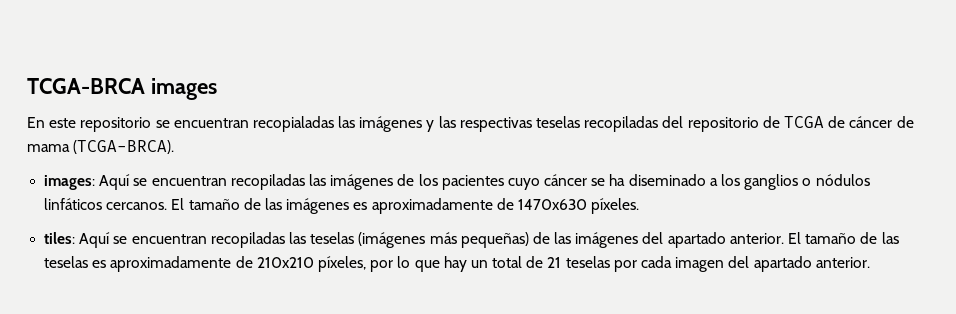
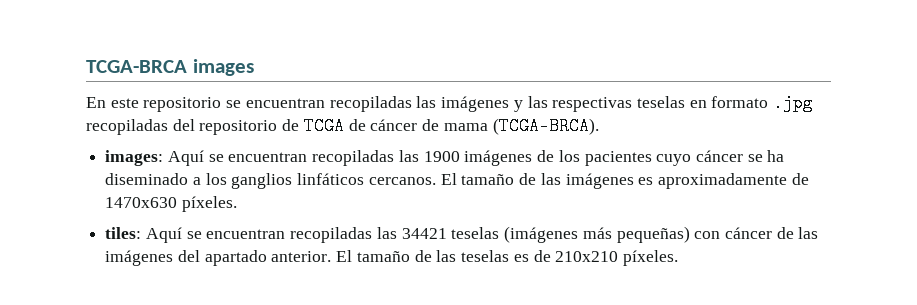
[252,116,334,132] recopialadas -> [329,96,412,112] recopiladas
(581, 122) none -> [689,94,814,112] en formato .jpg
(326, 180) none -> [423,151,460,162] 1900
[802,174,870,186] o nódulos -> (293, 181) none
(306, 238) none -> [401,228,447,239] 34421
(529, 240) none -> [694,227,772,239] con cáncer
[110,256,232,272] aproximadamente -> (529, 258) none
[317,256,870,272] píxeles, por lo que hay un total de 21 teselas por cada imagen del apartado anterior. -> [622,250,678,266] píxeles.

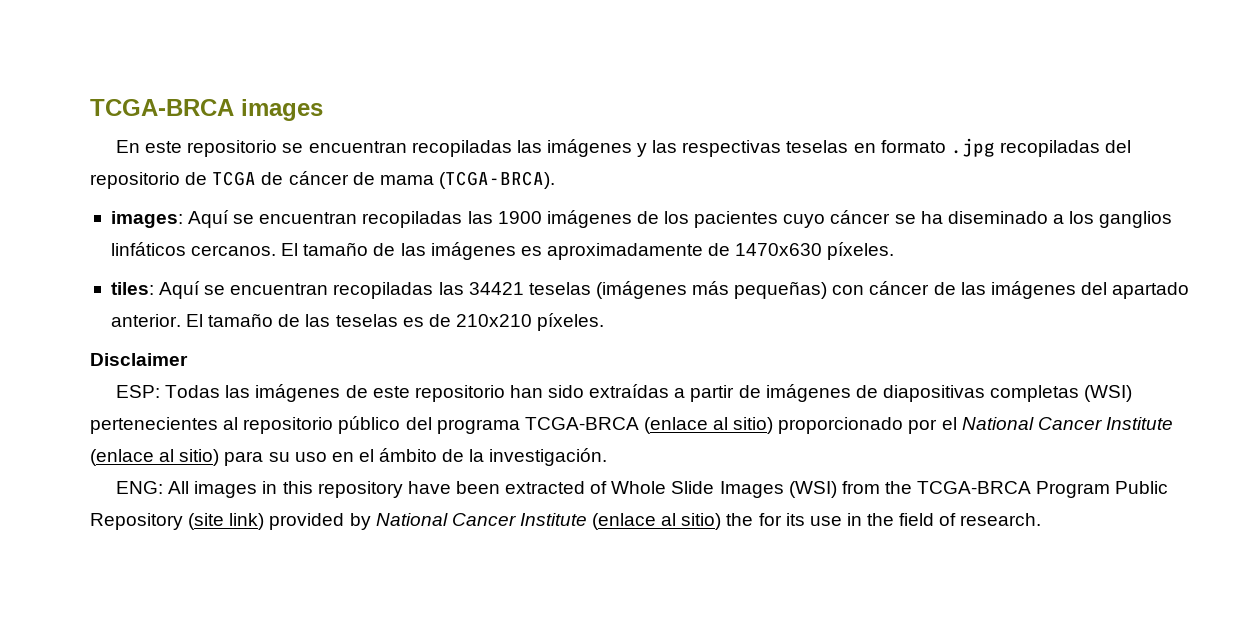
(678, 258) none -> [90,353,188,366] [116,384,1133,402] [90,416,1173,434] [90,448,608,466] [116,481,1169,498] [90,513,1042,530] // Disclaimer // ESP: Todas las imágenes de este repositorio han sido extraídas a partir de imágenes de diapositivas completas (WSI) pertenecientes al repositorio público del programa TCGA-BRCA (enlace al sitio) proporcionado por el National Cancer Institute (enlace al sitio) para su uso en el ámbito de la investigación. // ENG: All images in this repository have been extracted of Whole Slide Images (WSI) from the TCGA-BRCA Program Public Repository (site link) provided by National Cancer Institute (enlace al sitio) the for its use in the field of research.

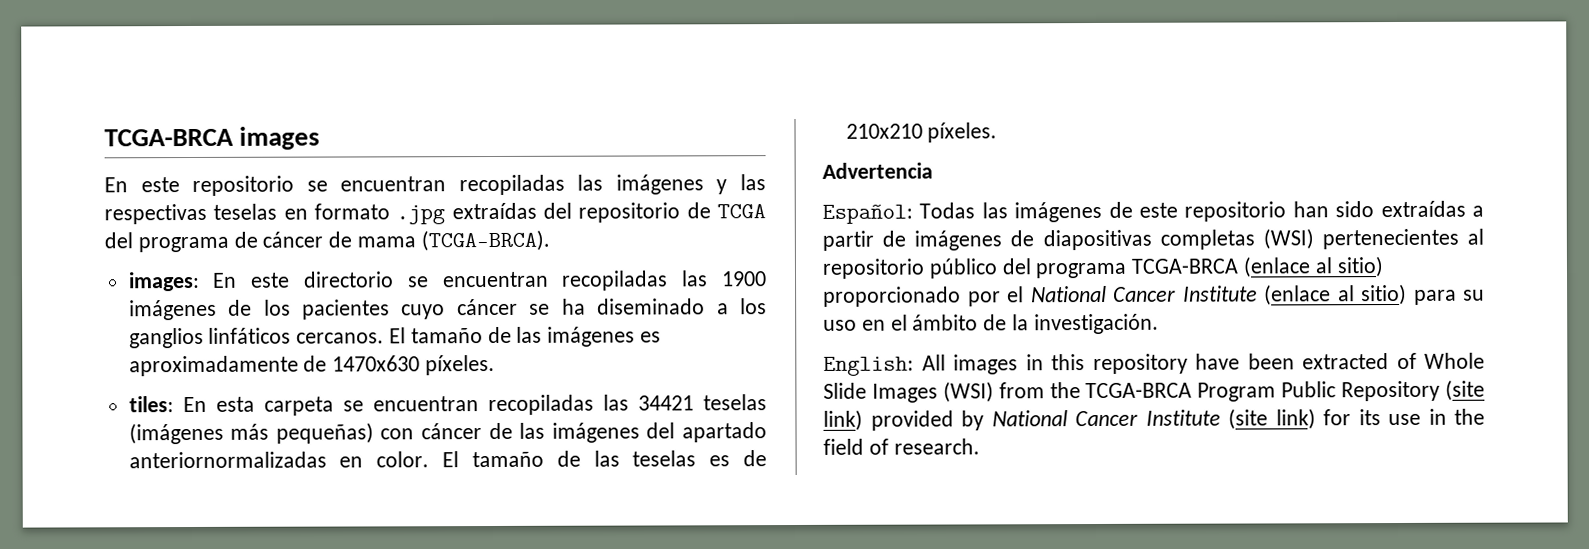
[999,140,1100,157] recopiladas -> [451,202,537,220] extraídas
(257, 178) none -> [104,232,229,253] del programa
[188,210,230,228] Aquí -> [212,271,395,288] En este directorio
[159,281,201,299] Aquí -> [182,396,334,416] En esta carpeta
[110,314,181,327] anterior. -> [128,451,430,469] anteriornormalizadas en color.
[90,353,188,366] [116,385,161,398] Disclaimer // ESP: -> [822,162,933,179] [822,204,913,224] Advertencia // Español:
[116,481,164,494] ENG: -> [823,356,914,376] English:
[592,513,754,530] (enlace al sitio) the -> [1228,408,1316,430] (site link)

